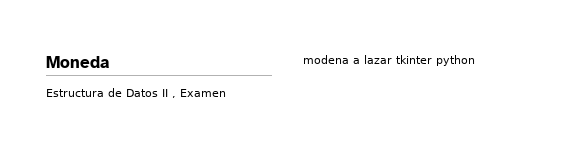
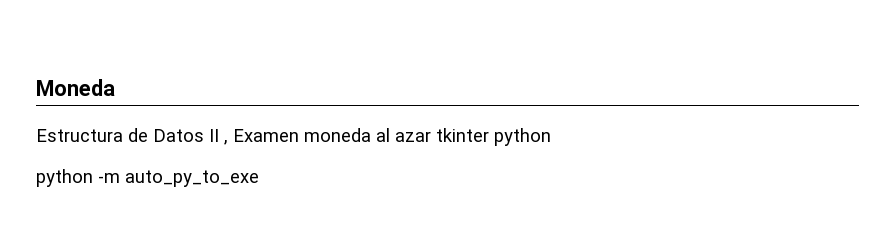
[303,55,392,64] modena a lazar -> [304,128,431,142] moneda al azar
(475, 60) none -> [36,169,259,187] // python -m auto_py_to_exe

